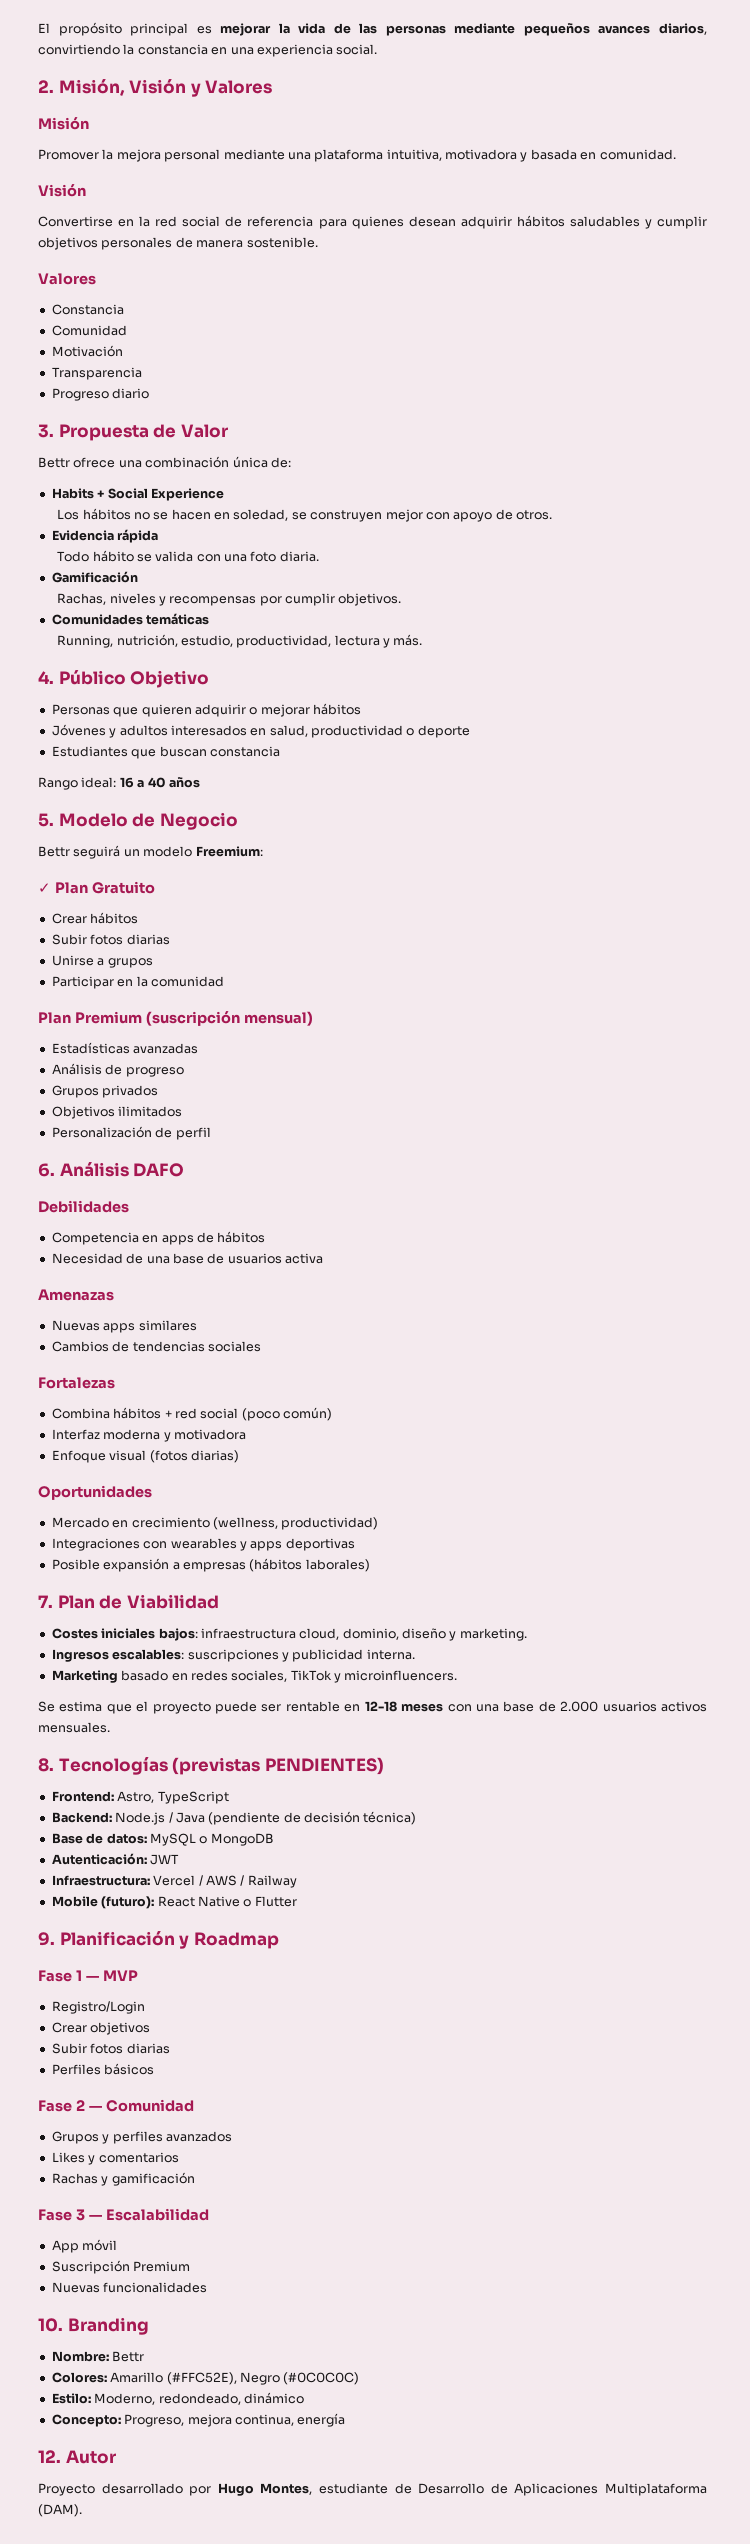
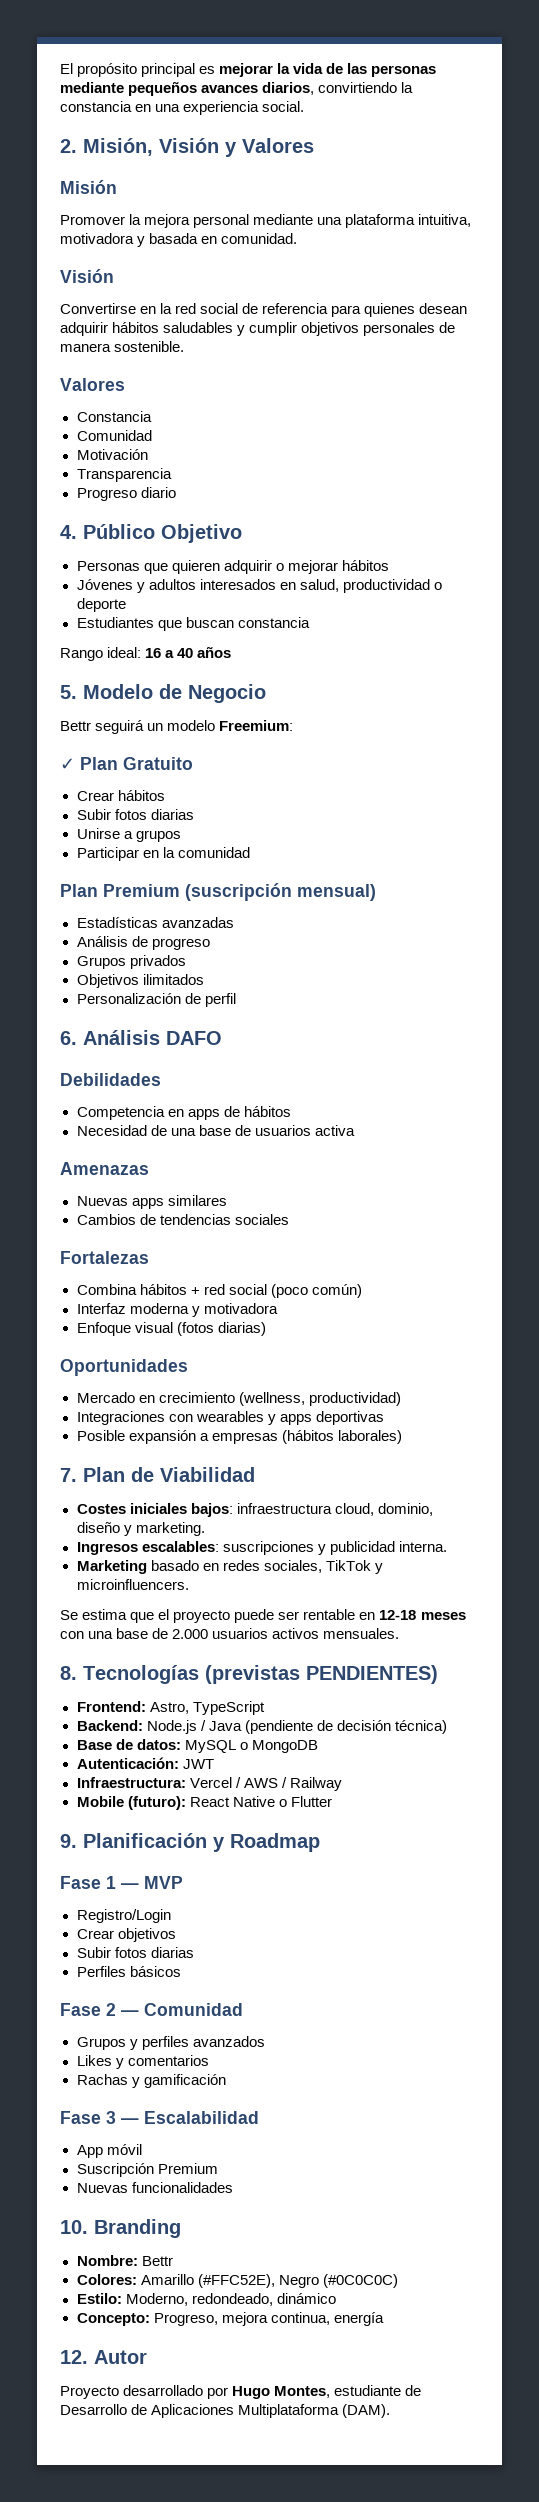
[38,424,228,441] [38,456,291,468] [51,488,224,501] [57,508,553,522] [51,529,159,543] [57,550,319,562] [51,571,138,583] [57,593,402,606] [51,613,210,625] [57,634,423,648] // 3. Propuesta de Valor // Bettr ofrece una combinación única de: // Habits + Social Experience // Los hábitos no se hacen en soledad, se construyen mejor con apoyo de otros. // Evidencia rápida // Todo hábito se valida con una foto diaria. // Gamificación // Rachas, niveles y recompensas por cumplir objetivos. // Comunidades temáticas // Running, nutrición, estudio, productividad, lectura y más. -> (176, 492) none

